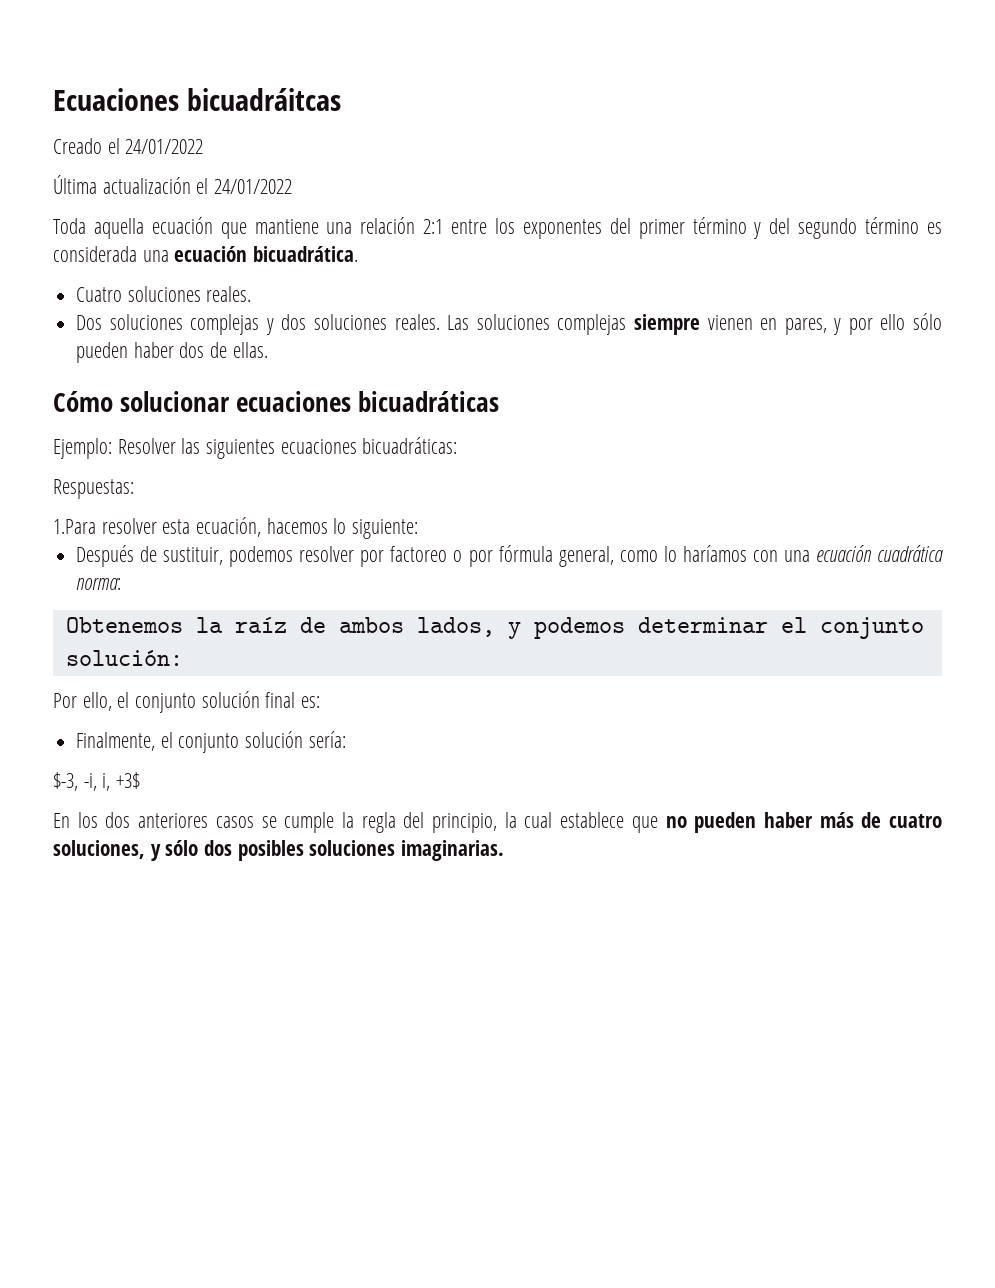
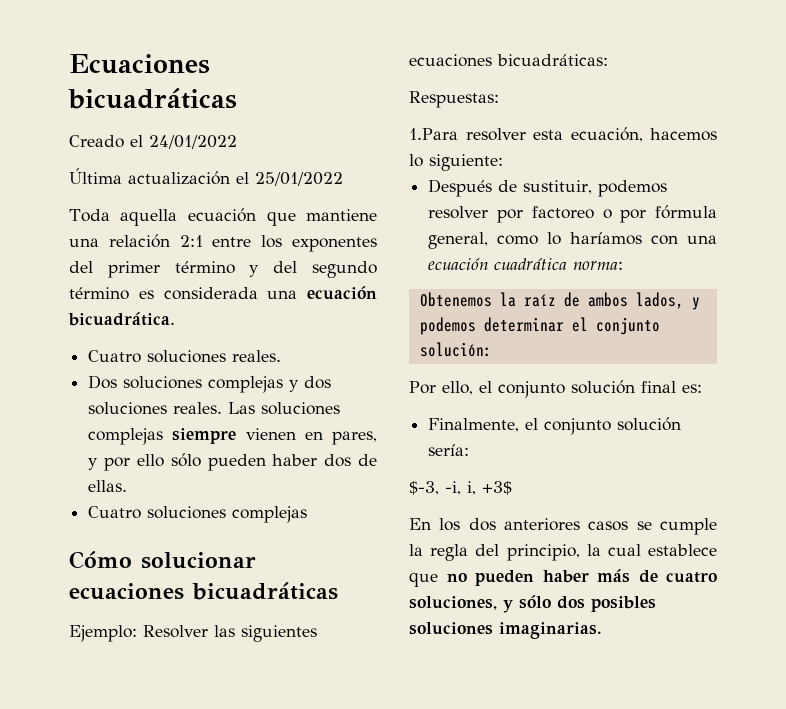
[186,88,341,111] bicuadráitcas -> [68,88,237,109] bicuadráticas
[214,179,293,194] 24/01/2022 -> [255,172,343,186] 25/01/2022
(268, 350) none -> [88,506,308,523] // Cuatro soluciones complejas

